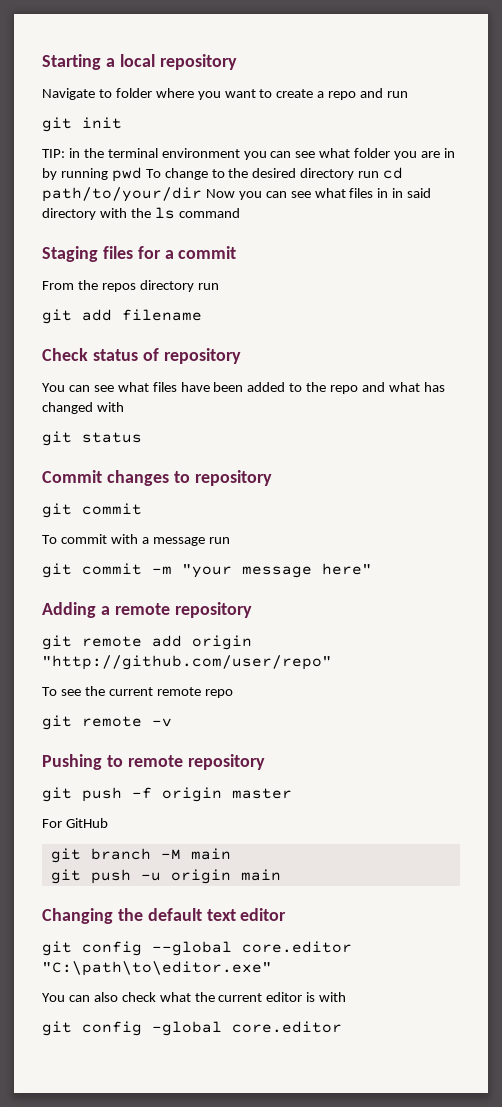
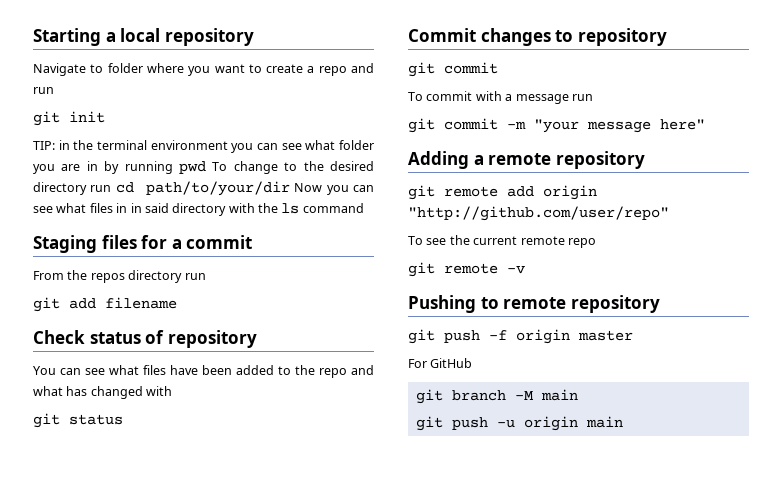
[42,908,287,924] [42,941,352,956] [42,961,272,976] [42,992,347,1002] [42,1021,342,1036] // Changing the default text editor // git config --global core.editor "C:\path\to\editor.exe" // You can also check what the current editor is with // git config –global core.editor -> (623, 422) none

